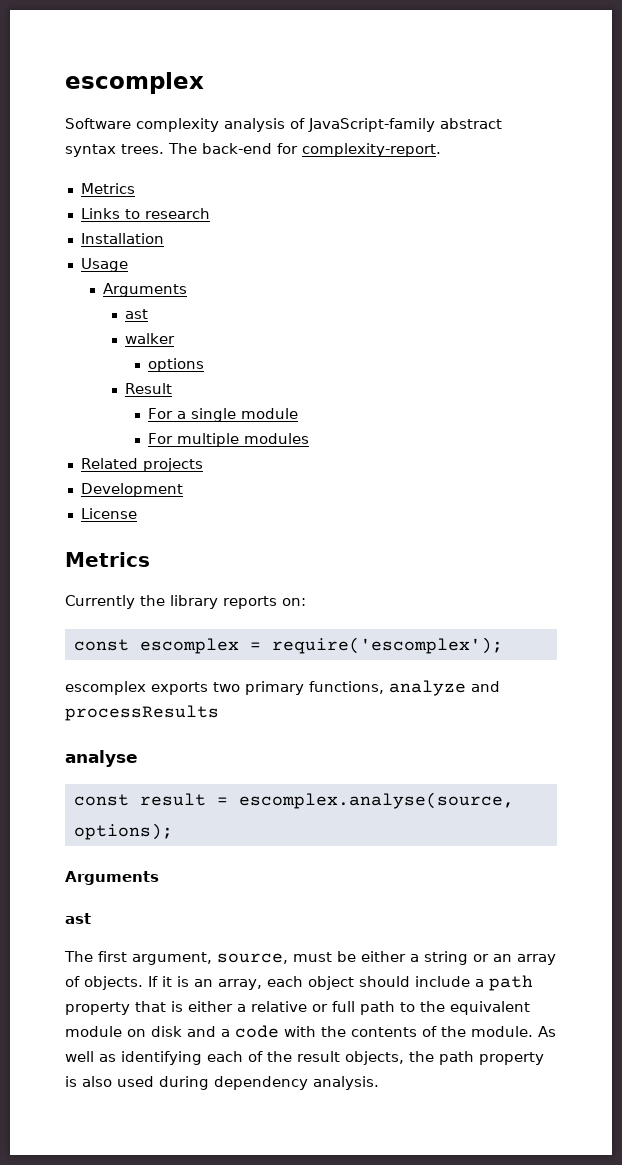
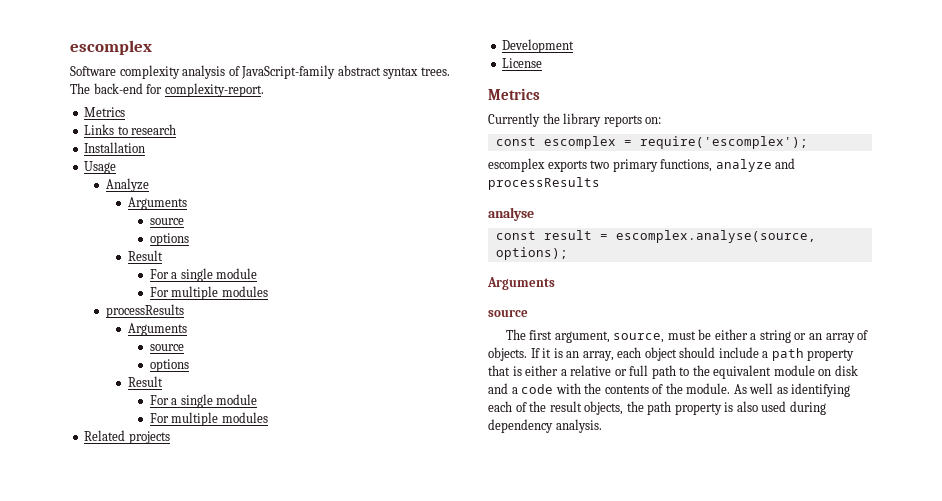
[103,283,188,297] [125,309,149,319] [125,333,176,344] // Arguments // ast // walker -> [106,178,150,192] [127,197,187,210] [149,218,184,225] [149,233,189,246] [127,250,163,261] [149,268,258,282] [149,286,268,300] [106,304,185,318] [127,323,187,336] [149,344,184,351] // Analyze // Arguments // source // options // Result // For a single module // For multiple modules // processResults // Arguments // source
[65,913,91,924] ast -> [488,309,528,317] source

